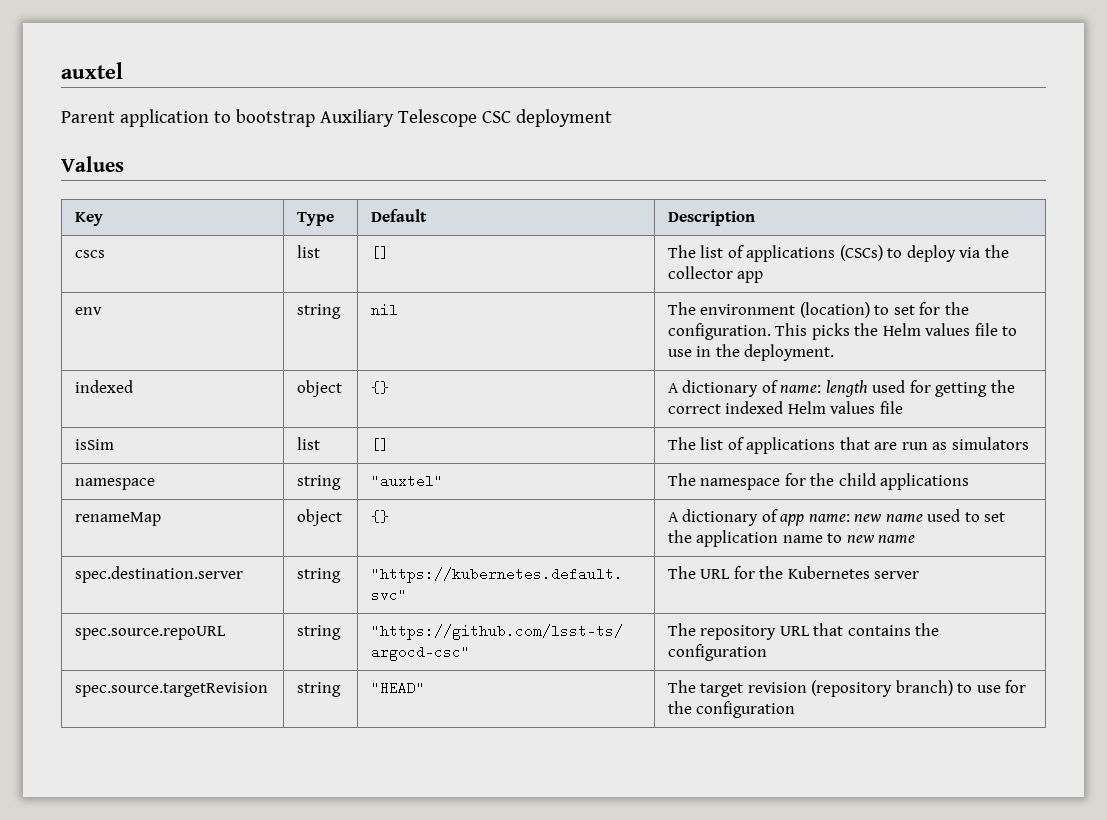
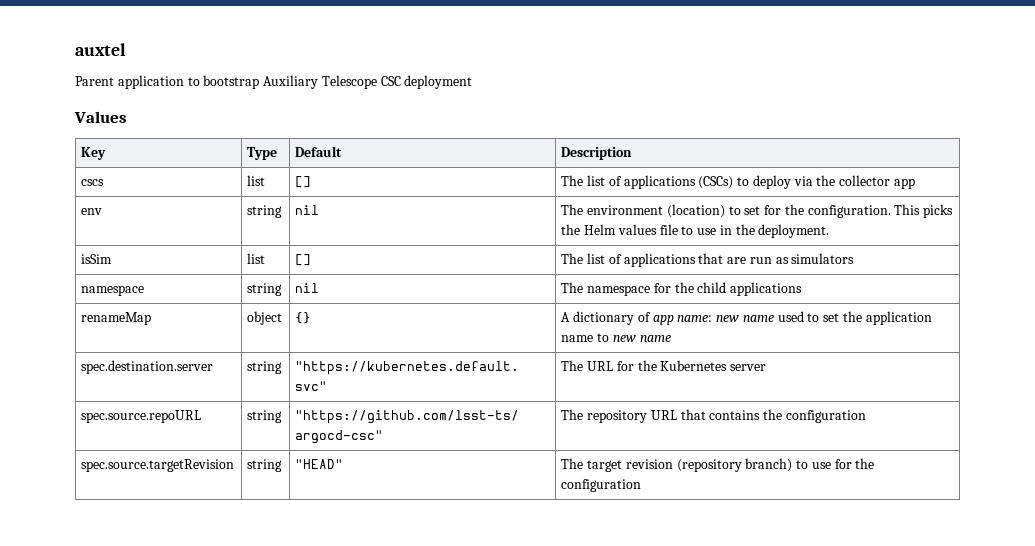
[75,380,134,393] [297,380,343,397] [371,381,390,394] [668,380,1015,397] [668,401,903,414] // indexed | object | {} | A dictionary of name: length used for getting the correct indexed Helm values file -> (830, 231) none
[371,474,444,488] "auxtel" -> [295,283,320,293] nil

